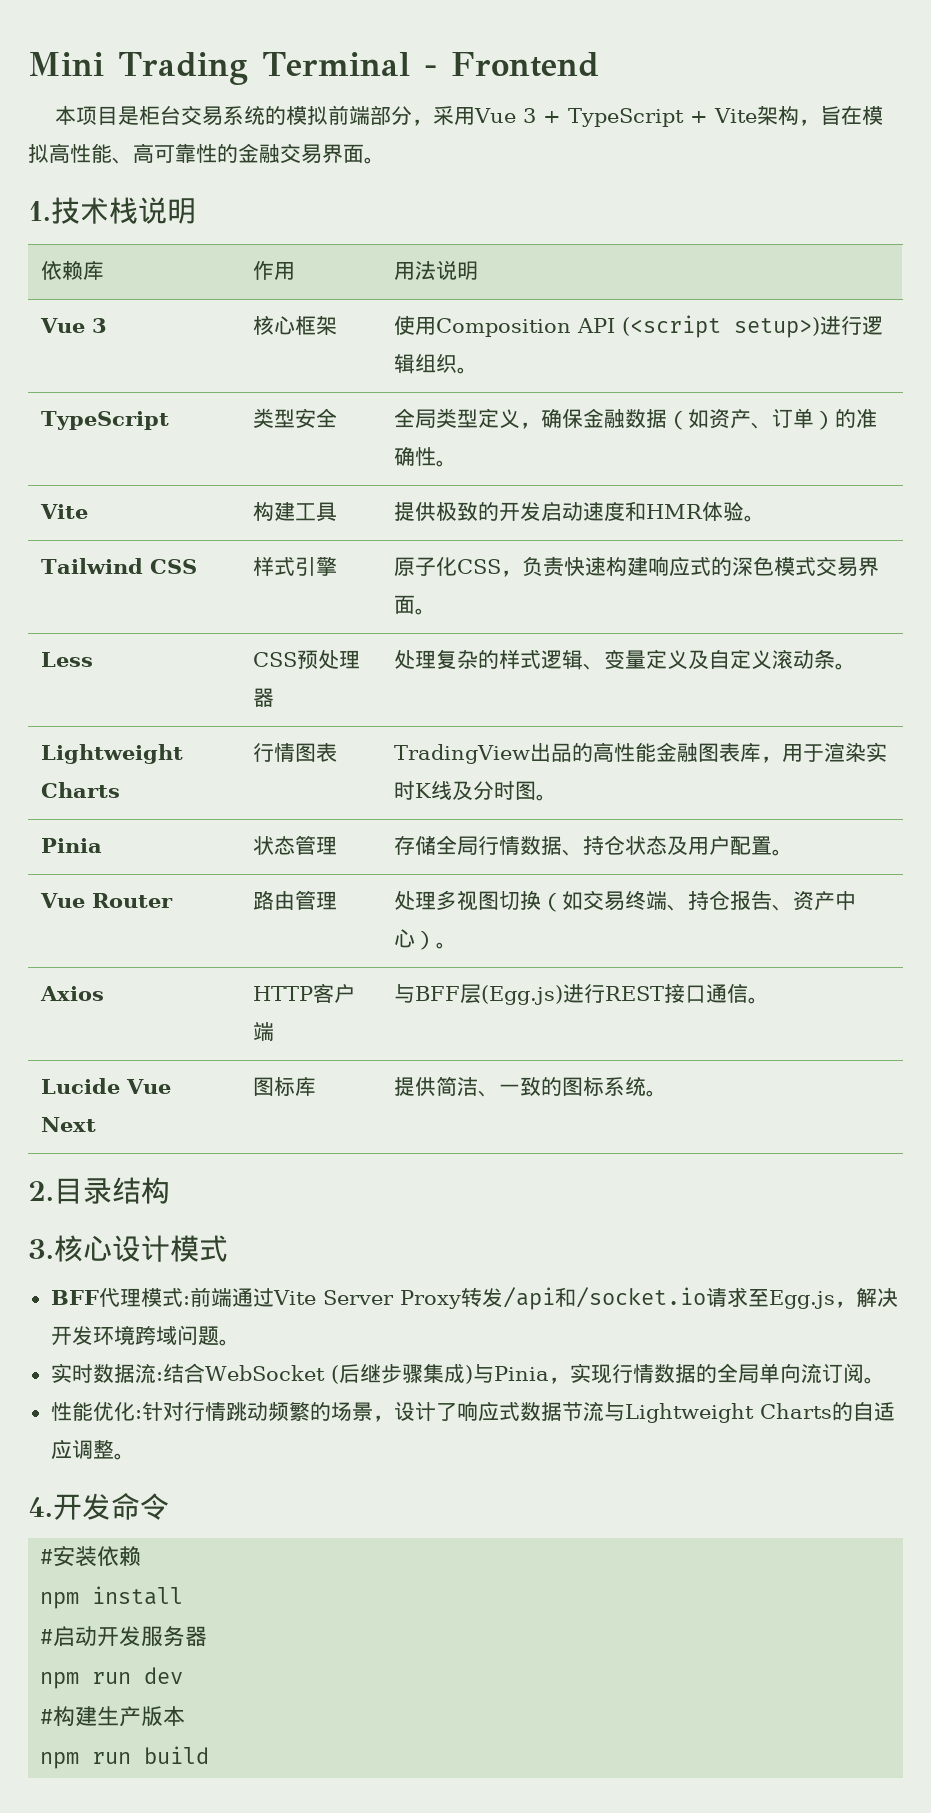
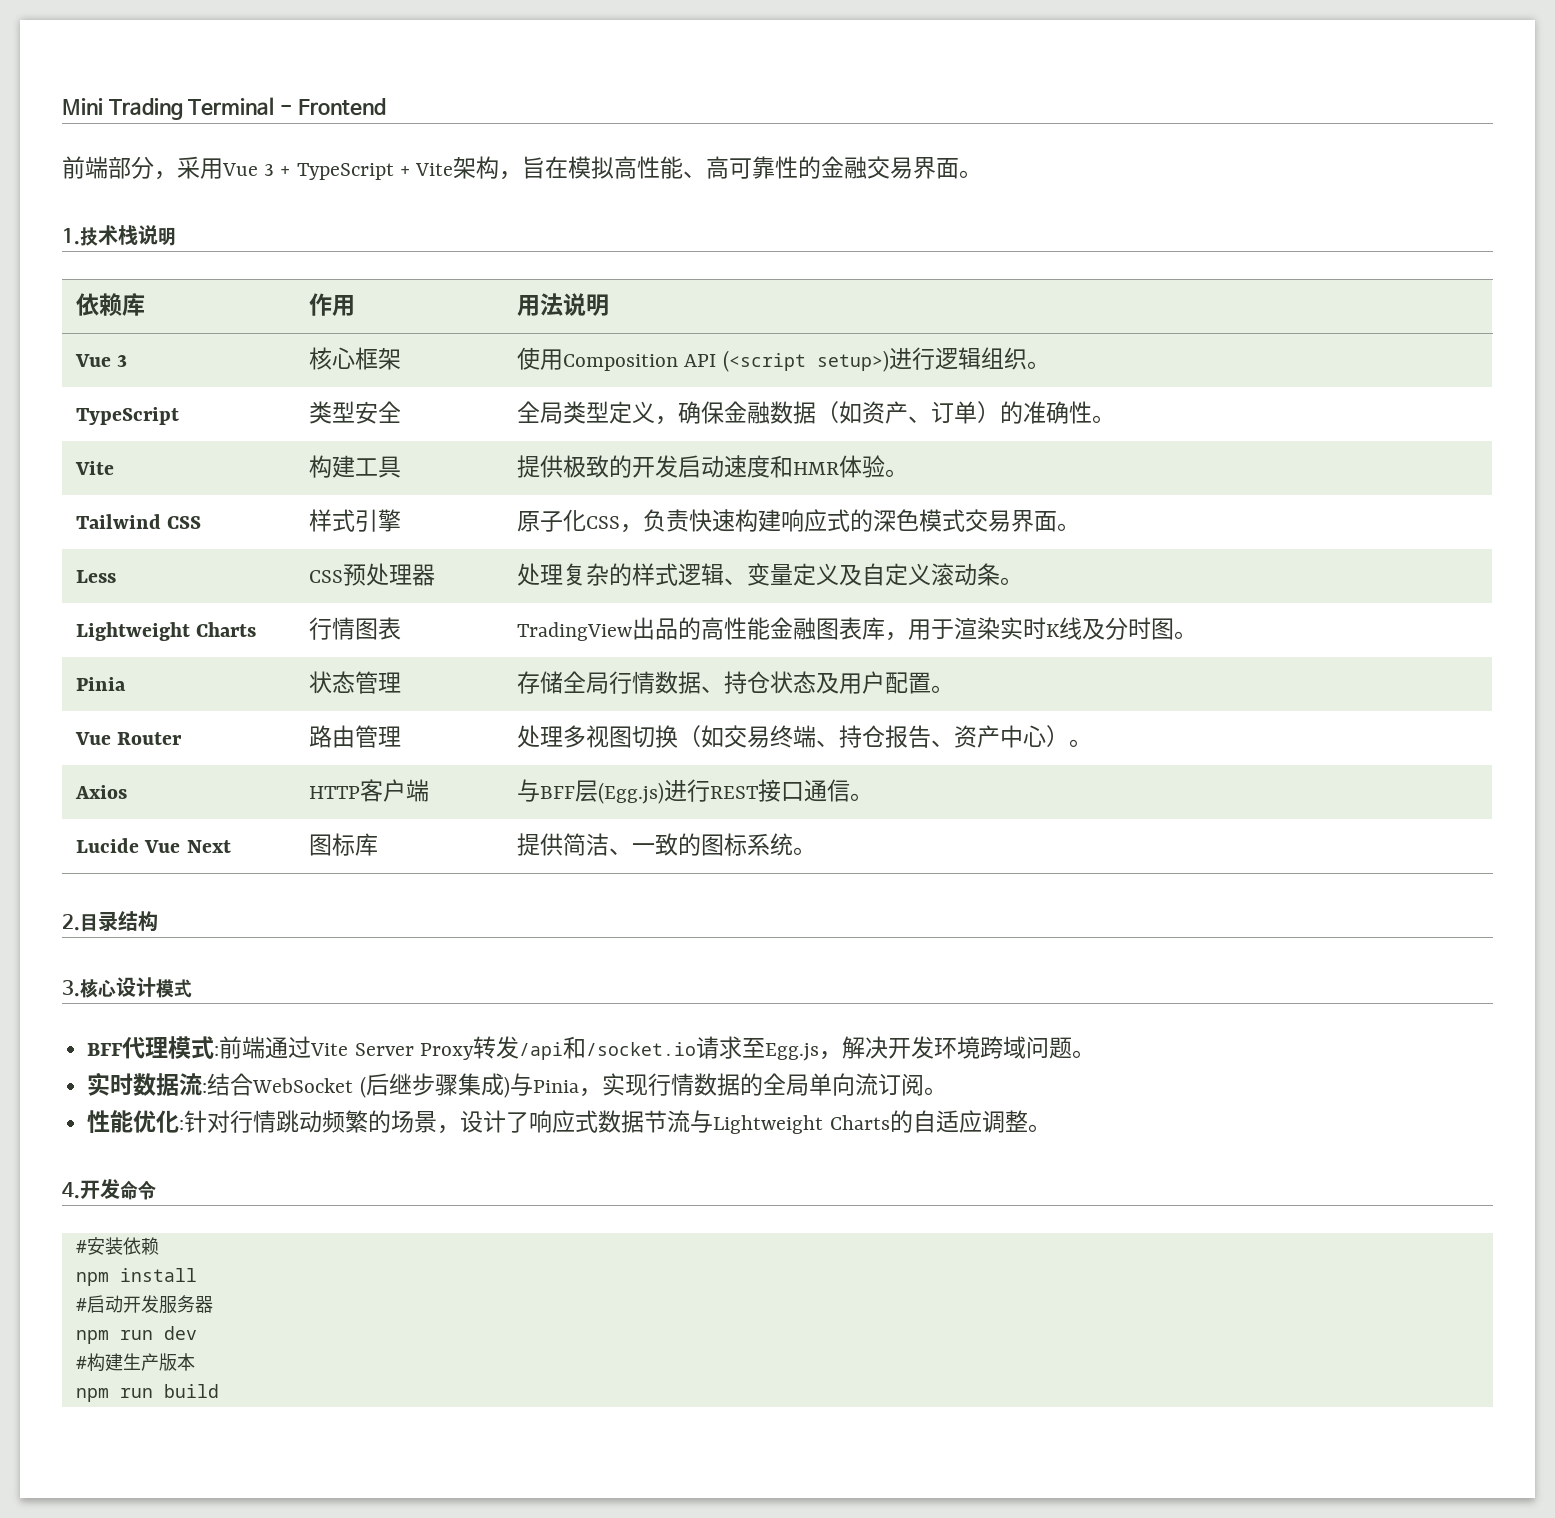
[55,105,329,126] 本项目是柜台交易系统的模拟 -> (386, 107) none

